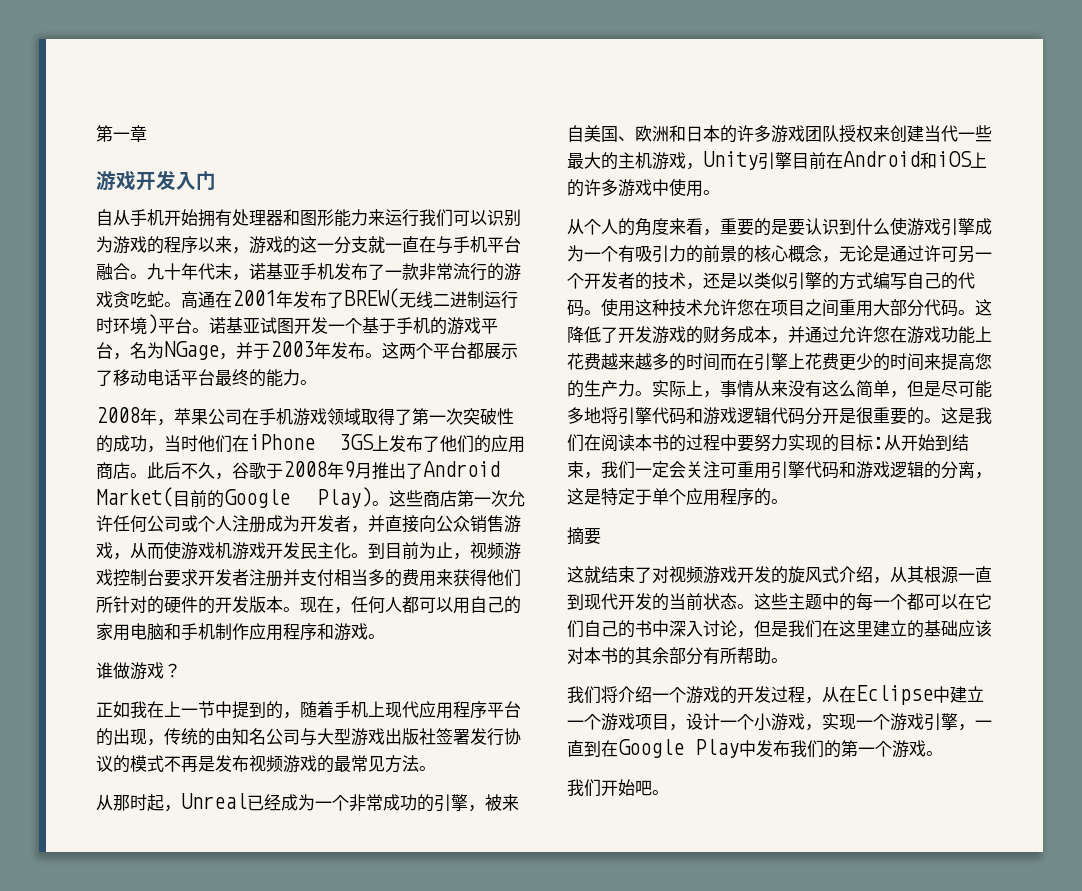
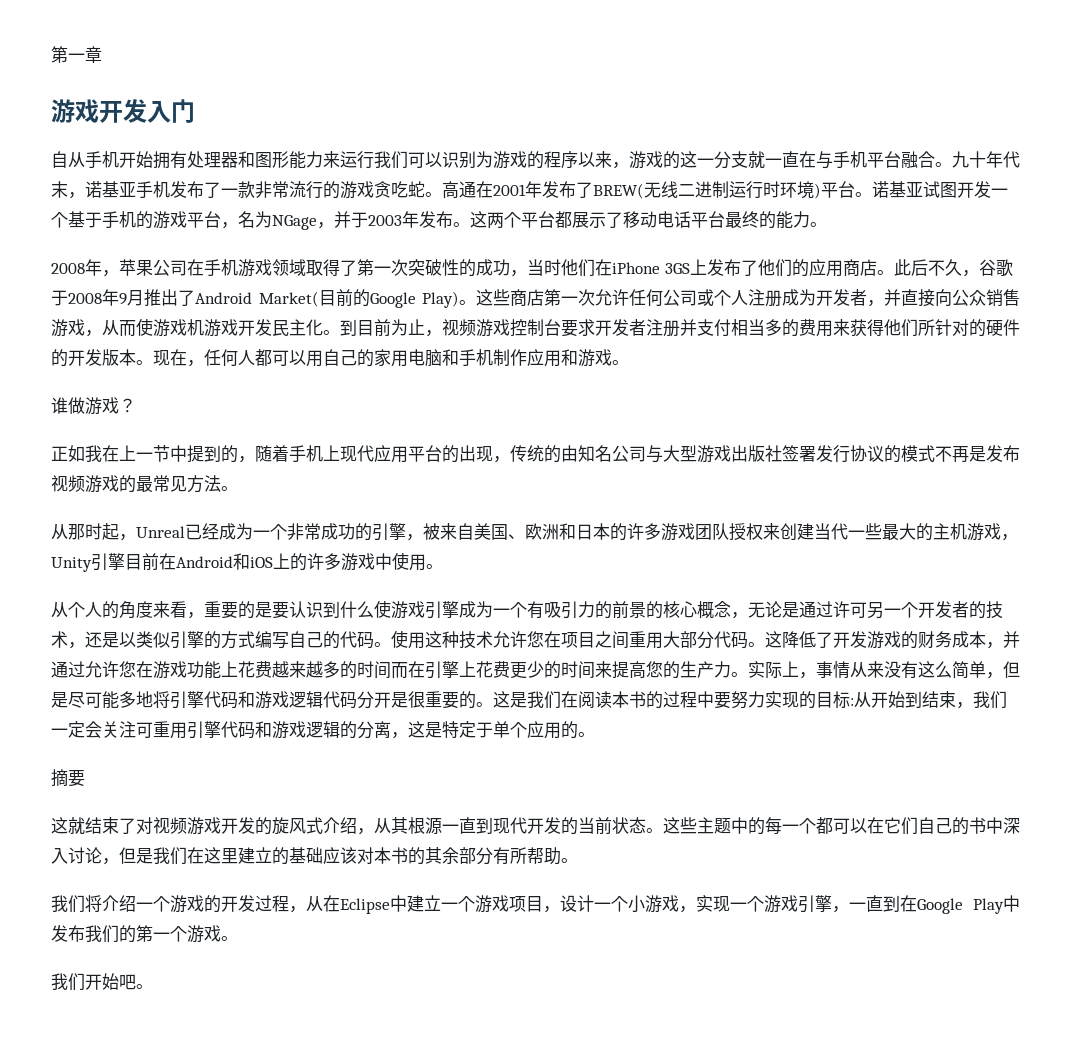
[283,623,317,641] 程序 -> (561, 358) none
[453,701,487,719] 程序 -> (408, 454) none
[720,488,754,506] 程序 -> (561, 730) none

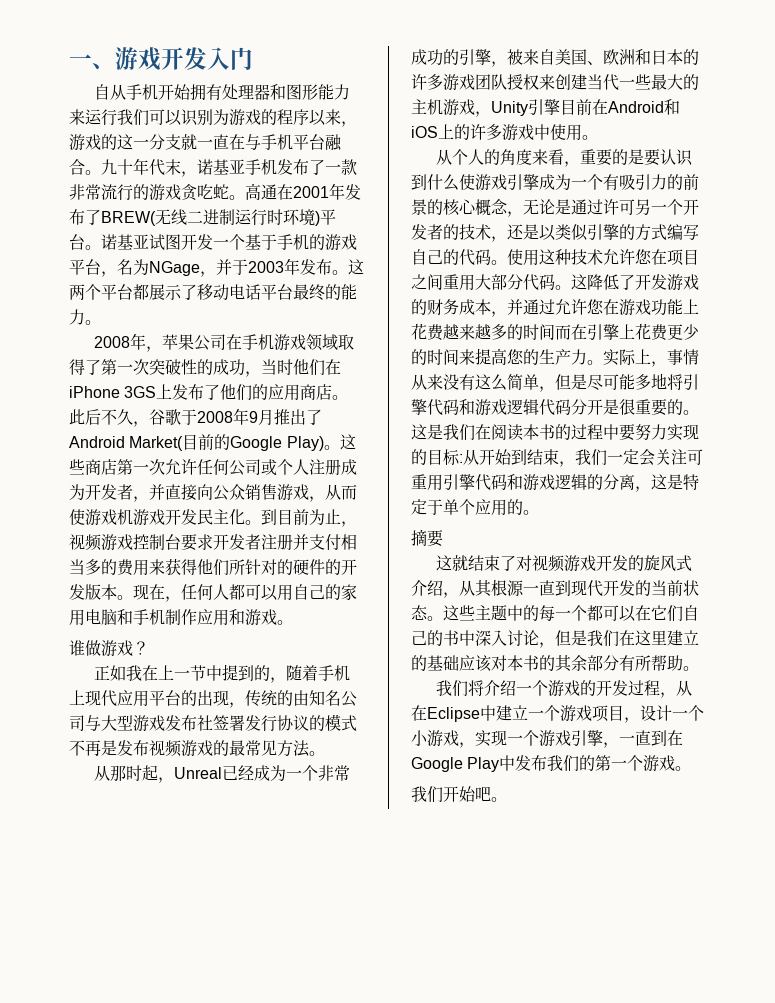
[51,46,102,63] 第一章 // -> [69,54,115,69] 一、
[731,445,765,462] 出版 -> [165,715,197,731] 发布

